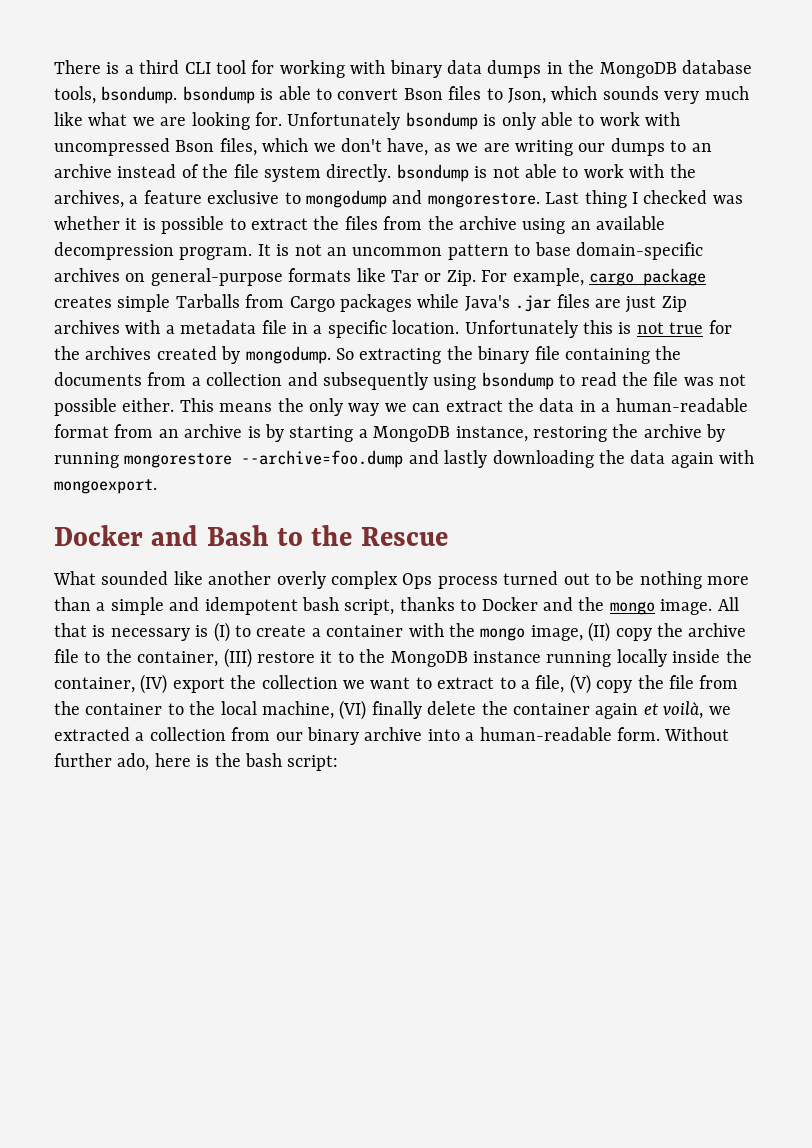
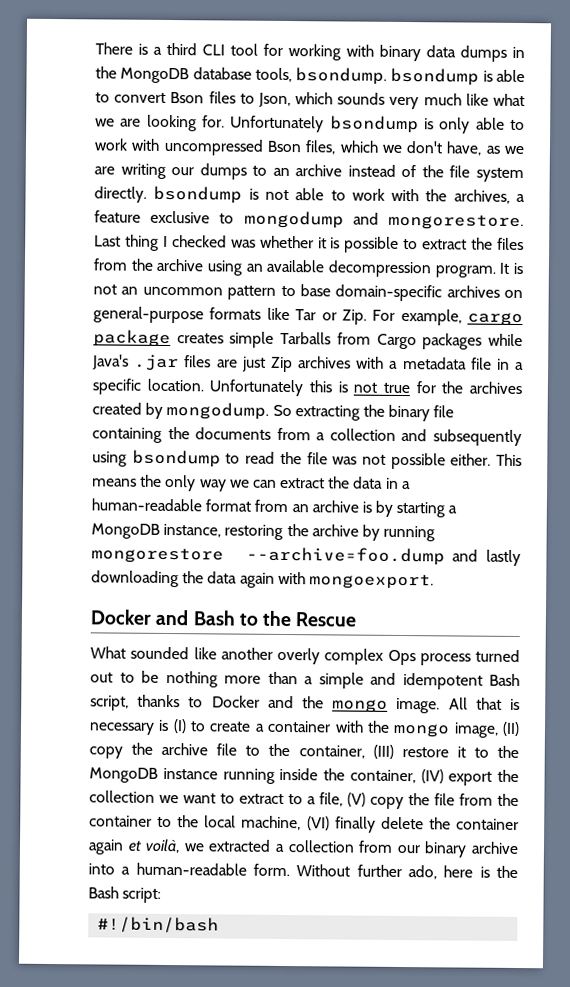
[302,597,339,611] bash -> [489,673,520,687] Bash
[616,649,667,667] locally -> (275, 776) none
[245,753,282,767] bash -> [88,886,119,899] Bash
(339, 763) none -> [97,916,220,934] // #!/bin/bash

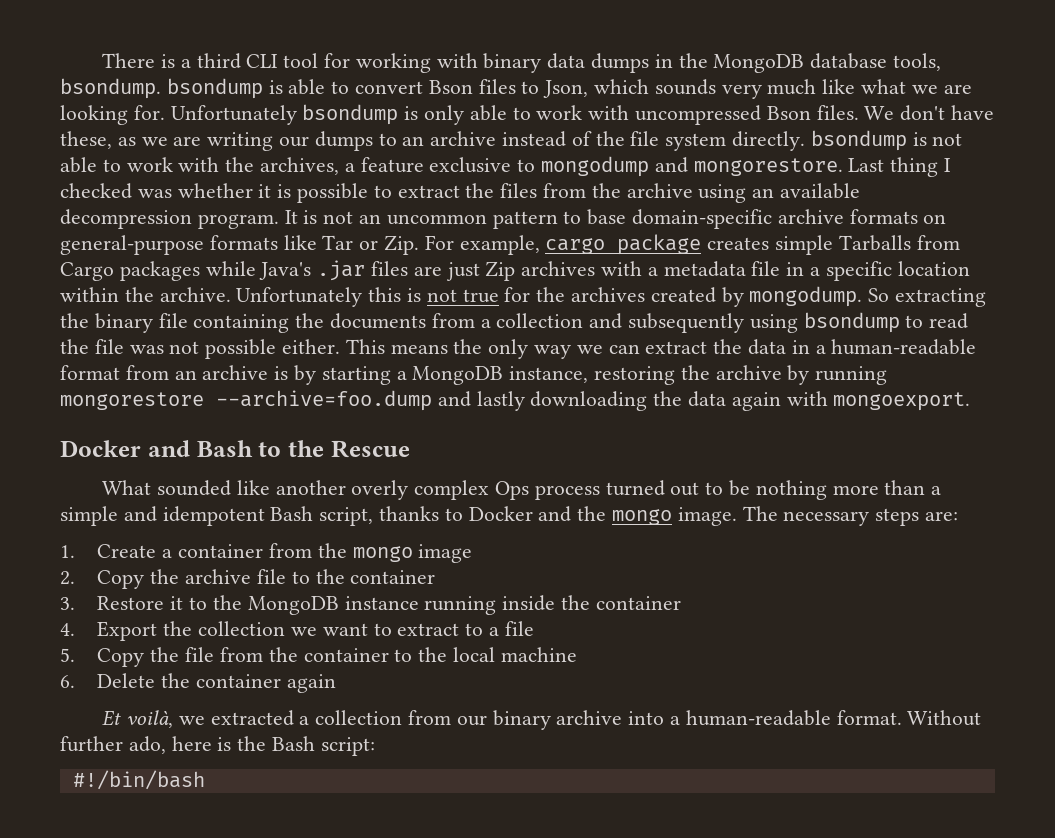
[305,140,483,156] files, which we don't have, -> [816,105,995,121] [60,131,112,149] files. We don't have these,
[446,285,500,298] archives -> [777,209,918,224] archive formats
[146,378,204,392] location. -> [897,261,970,276] [60,287,231,302] location within the archive.
[448,697,520,711] [89,719,252,735] All that is necessary is (I) to create -> [742,506,959,526] [60,544,157,558] The necessary steps are: // 1. Create
[334,720,520,738] [89,746,123,759] with the mongo image, (II) copy -> [268,543,473,563] [60,570,145,589] from the mongo image // 2. Copy
[298,744,449,759] container, (III) restore -> [350,570,436,584] [60,596,165,610] container // 3. Restore
[349,769,493,786] container, (IV) export -> [595,596,681,610] [60,621,158,641] container // 4. Export
[319,792,404,810] file, (V) copy -> [504,621,534,636] [60,648,145,667] file // 5. Copy
[241,815,424,833] machine, (VI) finally delete -> [500,647,577,662] [60,673,156,688] machine // 6. Delete
[127,840,142,852] et -> [102,710,122,726] // Et
[253,863,290,877] form. -> [836,710,902,725] format.

